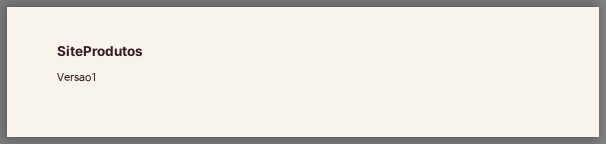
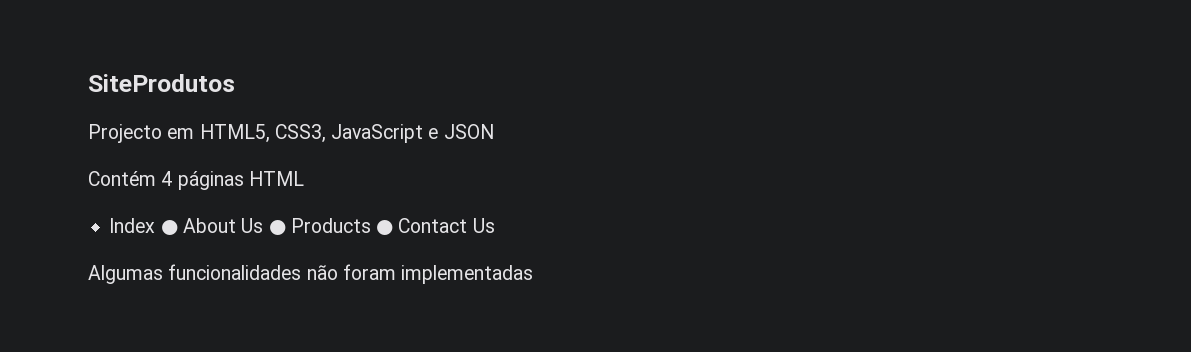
[57,73,97,82] Versao1 -> [88,124,494,143] [88,171,304,190] [109,218,495,235] [88,264,534,284] Projecto em HTML5, CSS3, JavaScript e JSON // Contém 4 páginas HTML // Index ● About Us ● Products ● Contact Us // Algumas funcionalidades não foram implementadas

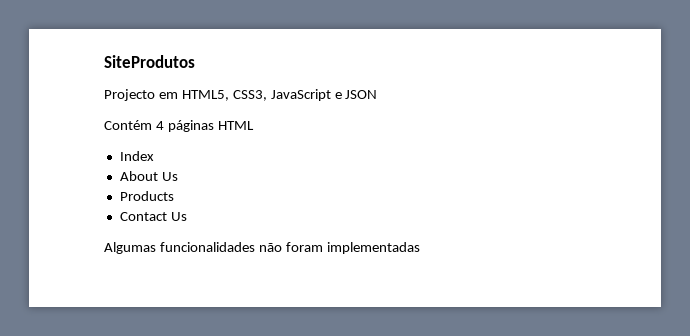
[160,220,178,235] ● -> (154, 156) //
[268,220,286,235] ● -> (178, 176) //
[376,220,394,235] ● -> (174, 196) //

